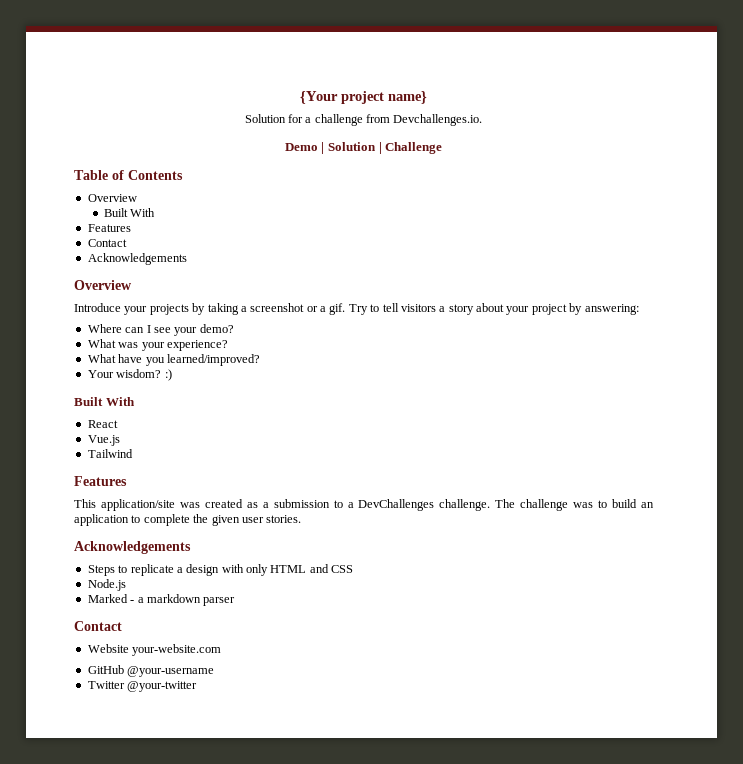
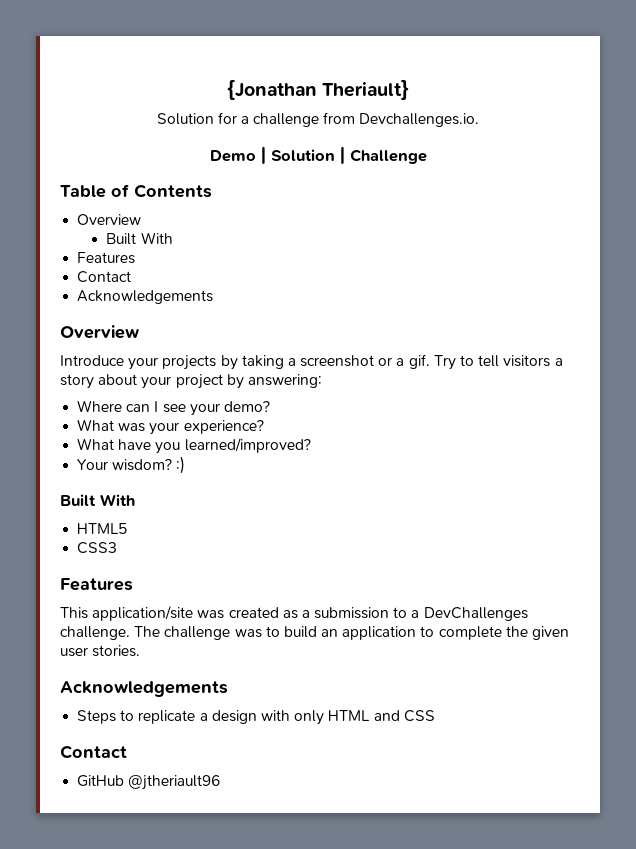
[300,91,427,104] {Your project name} -> [226,79,410,100] {Jonathan Theriault}
[87,420,118,428] [87,435,120,446] [87,449,133,458] React // Vue.js // Tailwind -> [77,523,128,534] [77,542,118,554] HTML5 // CSS3
[87,579,126,591] [87,594,236,606] [74,621,122,631] [87,644,222,656] // Node.js // Marked - a markdown parser // Contact // Website your-website.com -> [60,745,127,759] // Contact
[127,666,215,677] [87,681,198,692] @your-username // Twitter @your-twitter -> [128,775,221,790] @jtheriault96

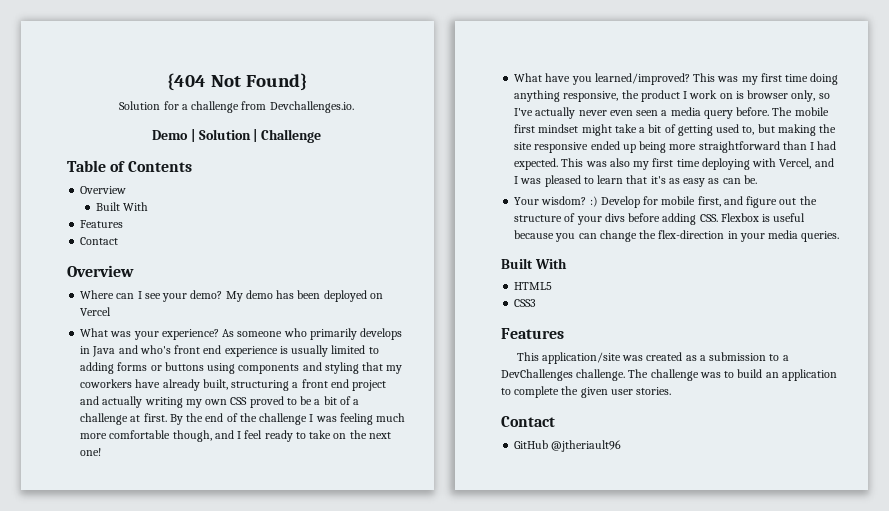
[226,79,410,100] {Jonathan Theriault} -> [166,73,307,91] {404 Not Found}
[77,290,214,304] [60,325,139,339] [60,354,563,370] [60,374,322,389] // Acknowledgements // Overview // Introduce your projects by taking a screenshot or a gif. Try to tell visitors a story about your project by answering: -> [67,265,134,277] // Overview
[77,419,264,435] [77,438,311,454] [77,456,186,474] // What was your experience? // What have you learned/improved? // Your wisdom? :) -> [225,290,383,302] [80,307,112,316] [80,328,403,340] [80,345,379,357] [80,362,403,374] [80,379,387,391] [80,396,360,408] [80,413,406,425] [80,430,391,442] [80,448,102,456] [514,73,839,85] [514,90,830,102] [514,107,829,119] [514,124,837,136] [514,141,837,153] [514,158,834,170] [514,175,757,187] [514,196,817,208] [514,213,806,225] [514,230,840,242] My demo has been deployed on Vercel // What was your experience? As someone who primarily develops in Java and who's front end experience is usually limited to adding forms or buttons using components and styling that my coworkers have already built, structuring a front end project and actually writing my own CSS proved to be a bit of a challenge at first. By the end of the challenge I was feeling much more comfortable though, and I feel ready to take on the next one! // What have you learned/improved? This was my first time doing anything responsive, the product I work on is browser only, so I've actually never even seen a media query before. The mobile first mindset might take a bit of getting used to, but making the site responsive ended up being more straightforward than I had expected. This was also my first time deploying with Vercel, and I was pleased to learn that it's as easy as can be. // Your wisdom? :) Develop for mobile first, and figure out the structure of your divs before adding CSS. Flexbox is useful because you can change the flex-direction in your media queries.
[60,681,228,697] [77,710,435,725] // Acknowledgements // Steps to replicate a design with only HTML and CSS -> (672, 391) none

